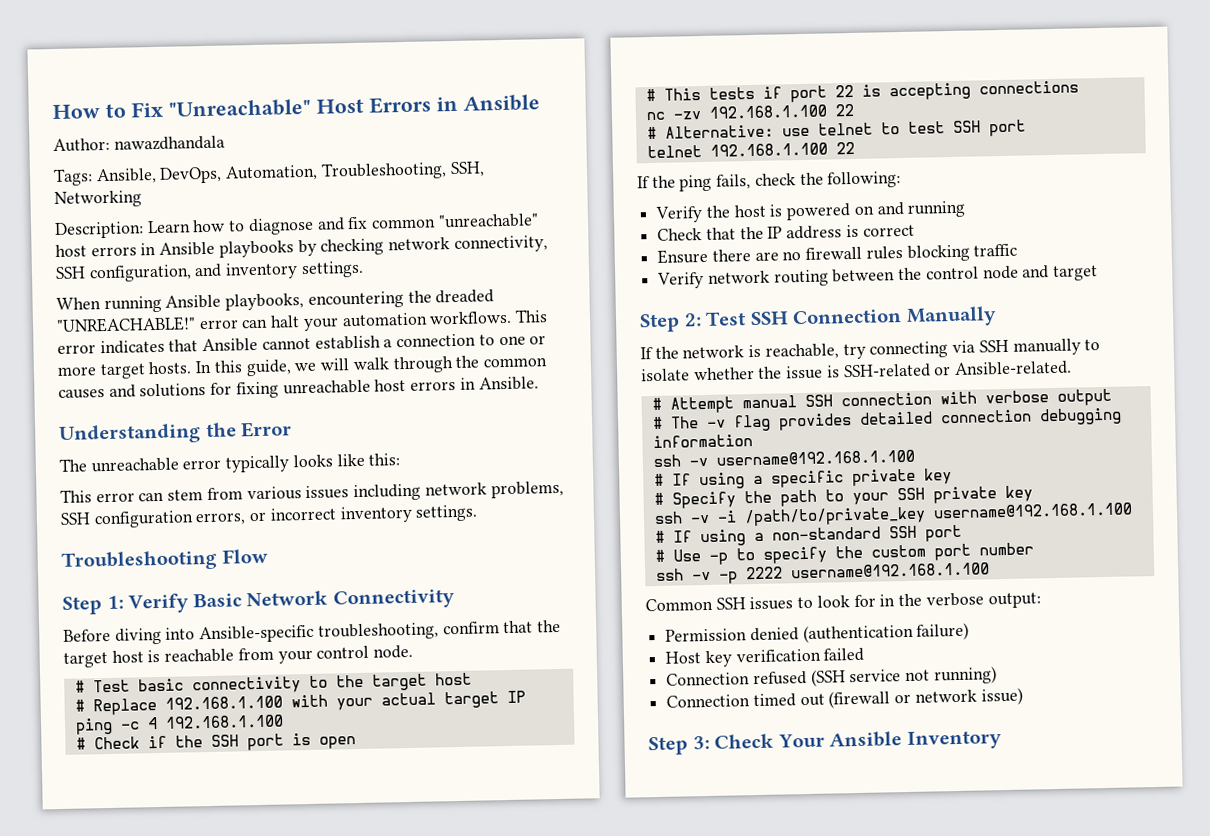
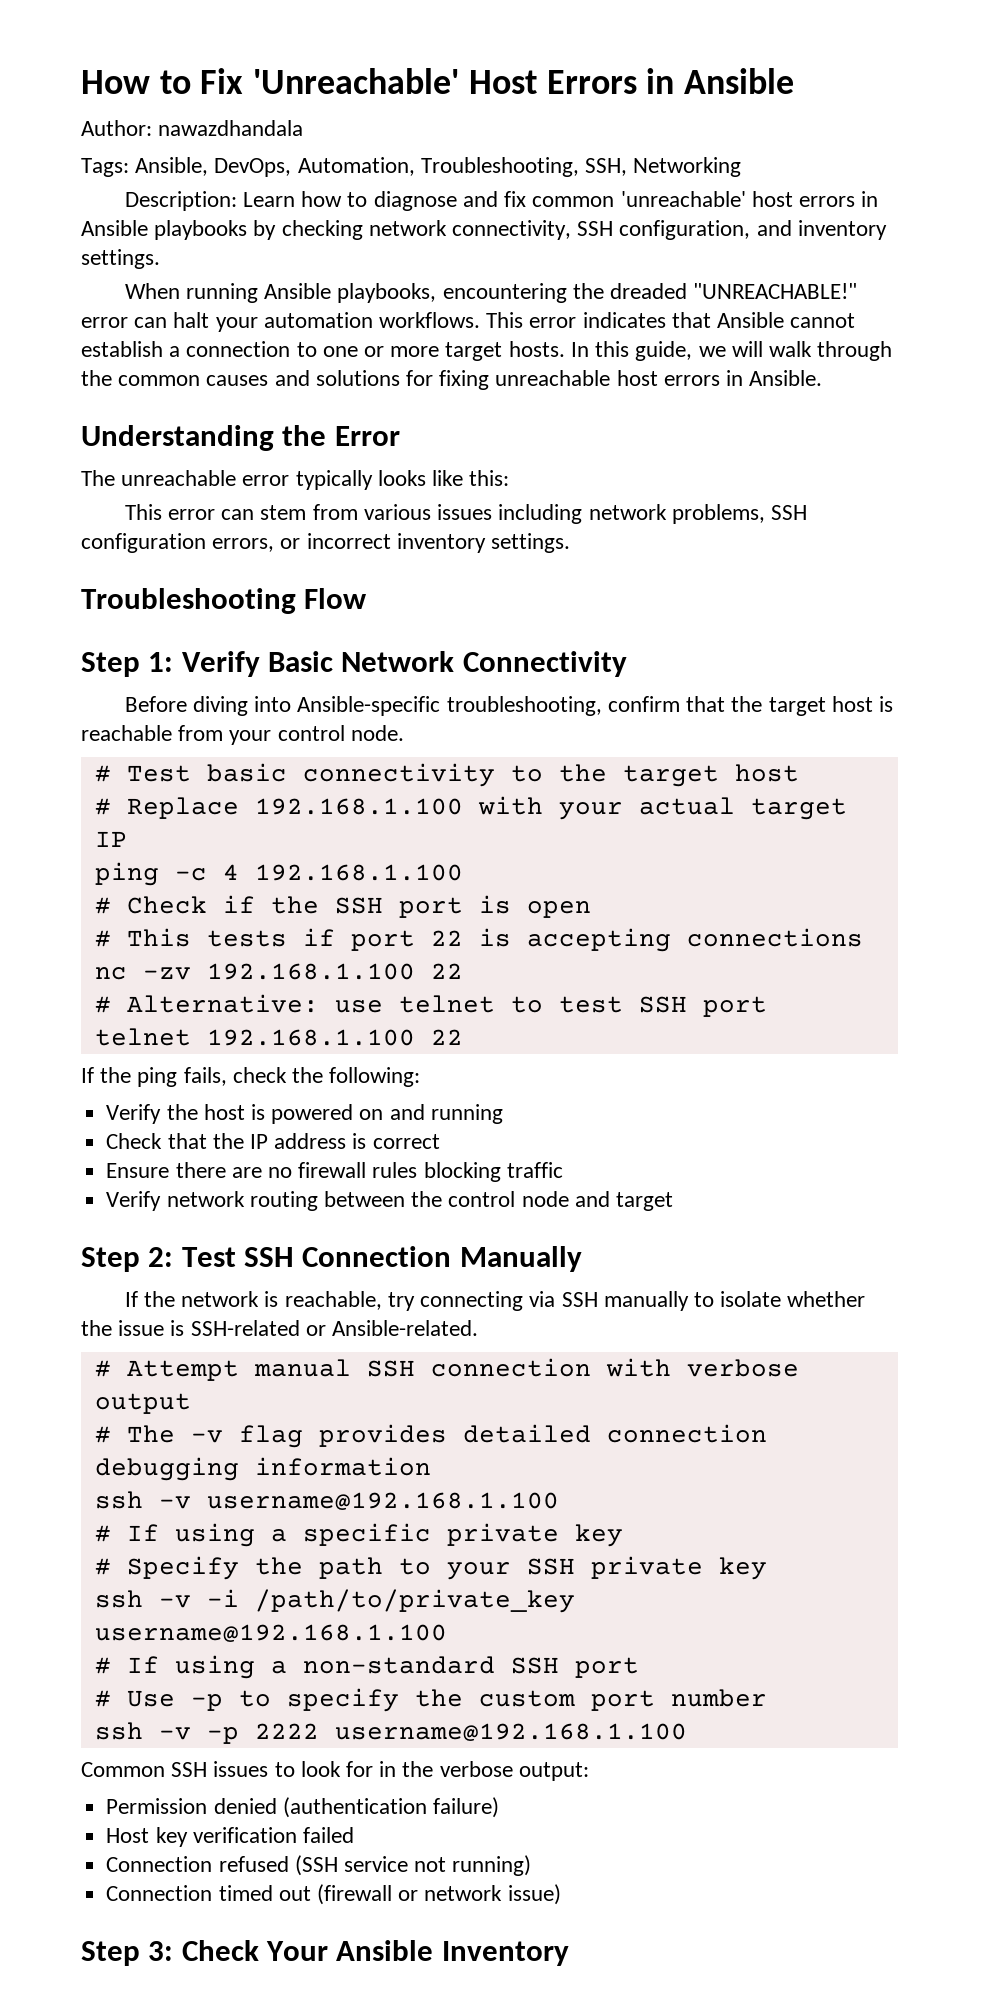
[168,98,311,118] "Unreachable" -> [253,68,460,94] 'Unreachable'
[437,213,539,229] "unreachable" -> [620,191,746,207] 'unreachable'

